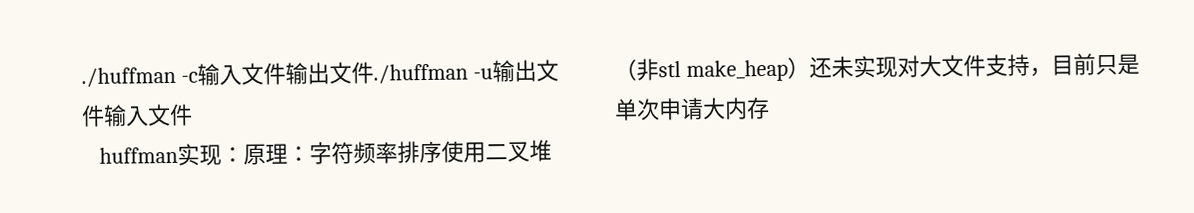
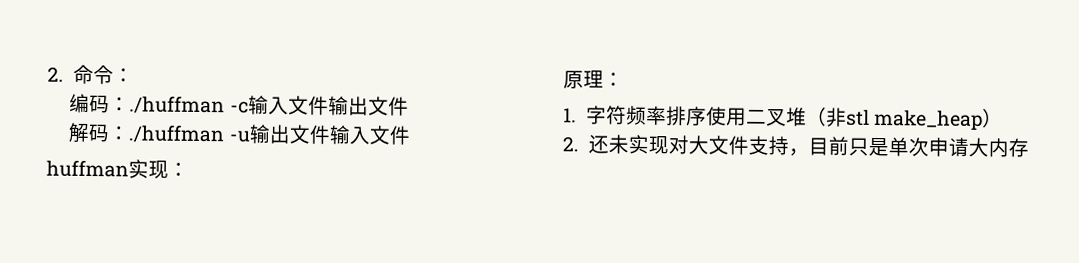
(81, 77) none -> [47,64,134,85] [69,93,131,114] 2.命令： // 编码：
(375, 72) none -> [68,122,131,143] // 解码：
(245, 155) none -> (189, 169) //
(311, 154) none -> [563,108,577,123] // 1.
(810, 68) none -> [562,136,579,152] // 2.

